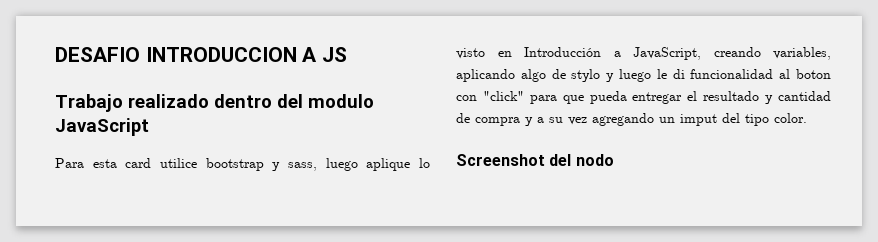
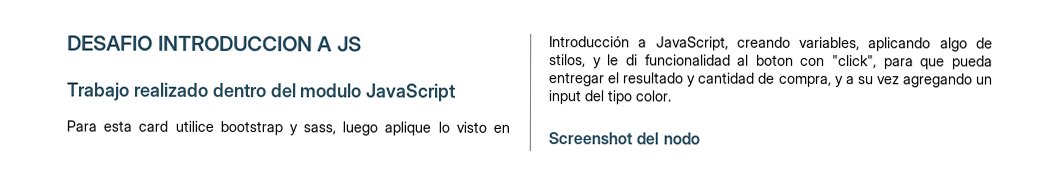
[571,69,651,82] stylo y luego -> [549,54,602,69] stilos, y
[482,91,524,101] "click" -> [832,55,878,69] "click",
[475,117,520,126] compra -> [778,75,832,87] compra,
[680,114,717,126] imput -> [548,90,582,105] input

